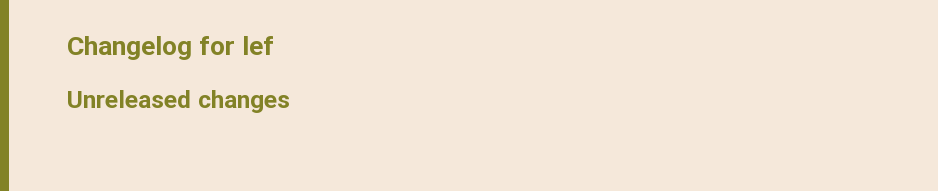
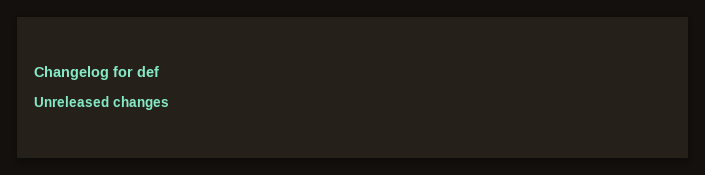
[242,36,275,55] lef -> [137,66,159,77] def

